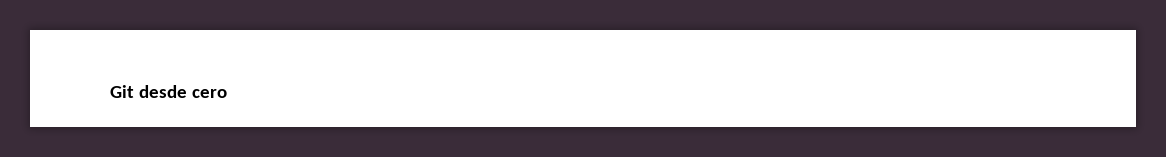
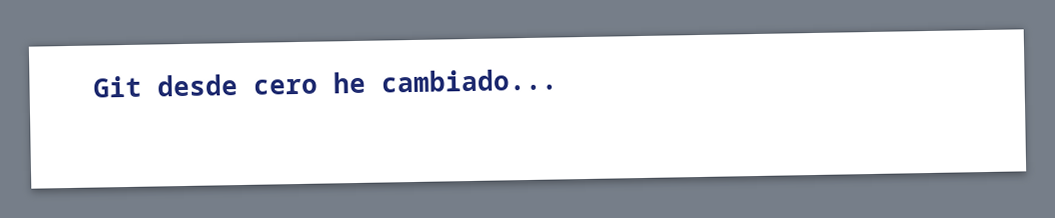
(227, 93) none -> [333,68,558,94] he cambiado...

